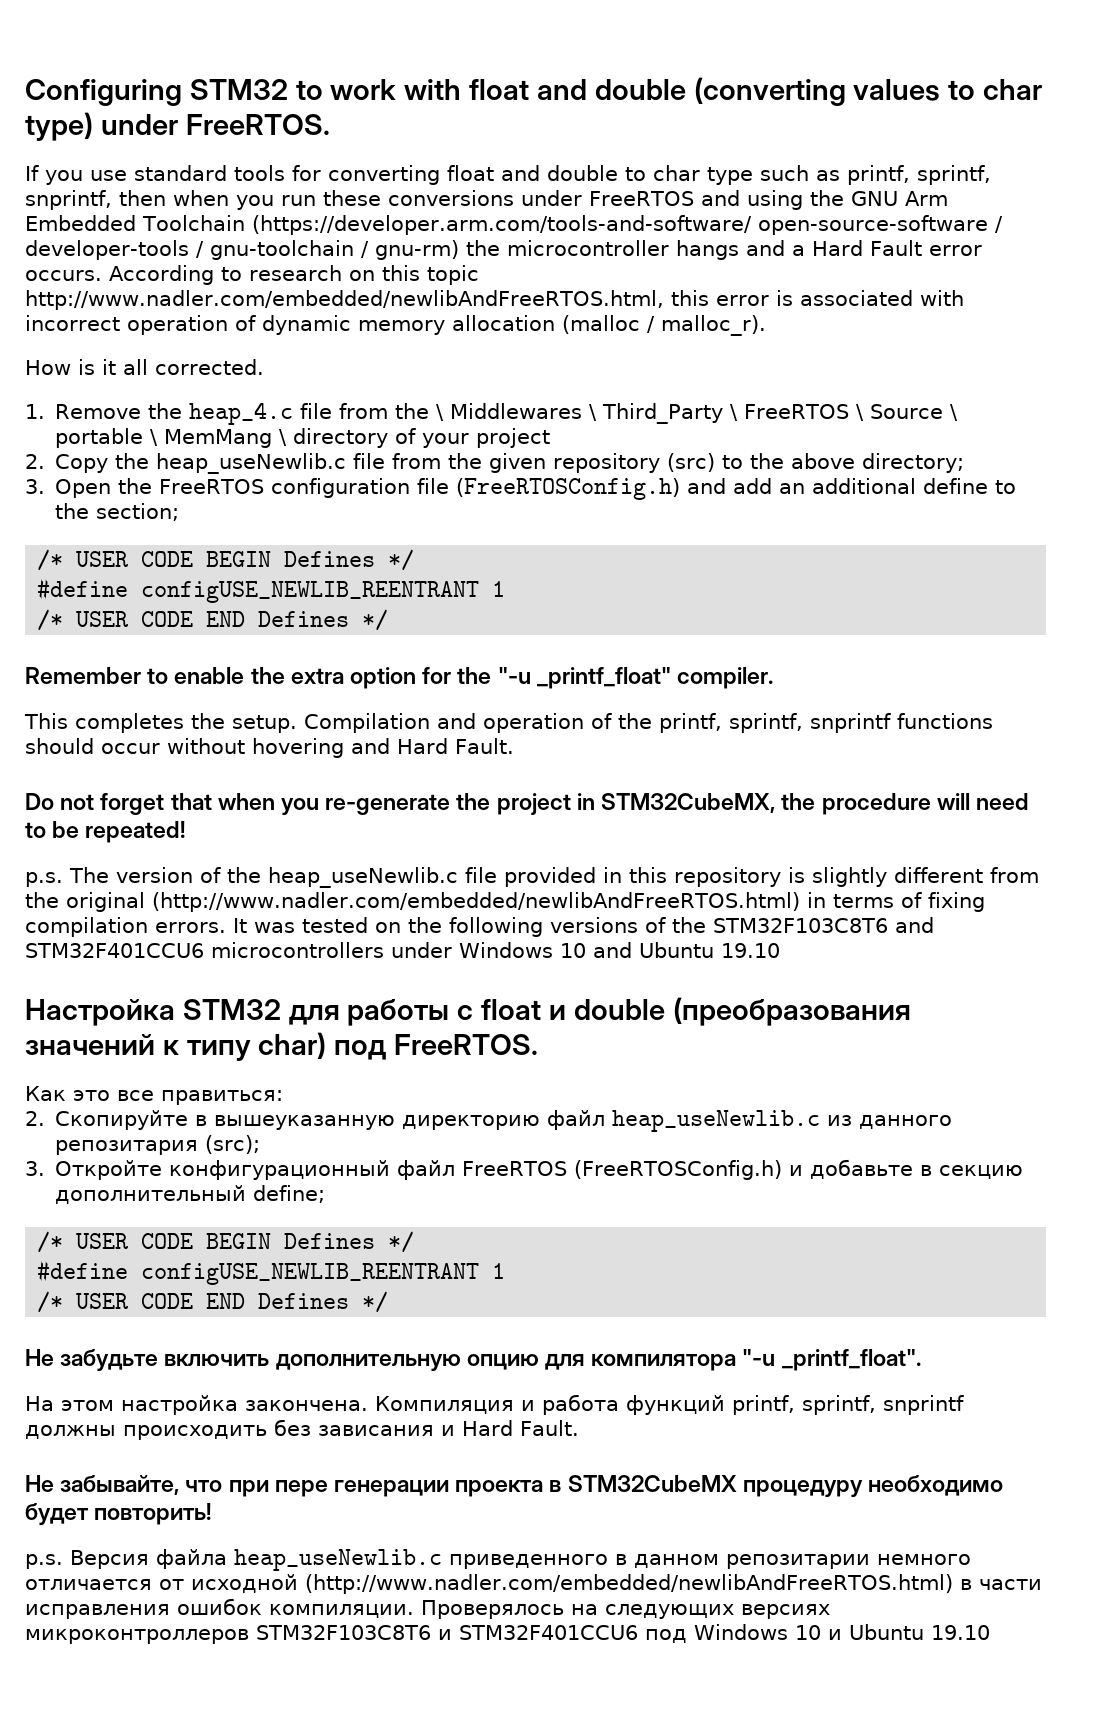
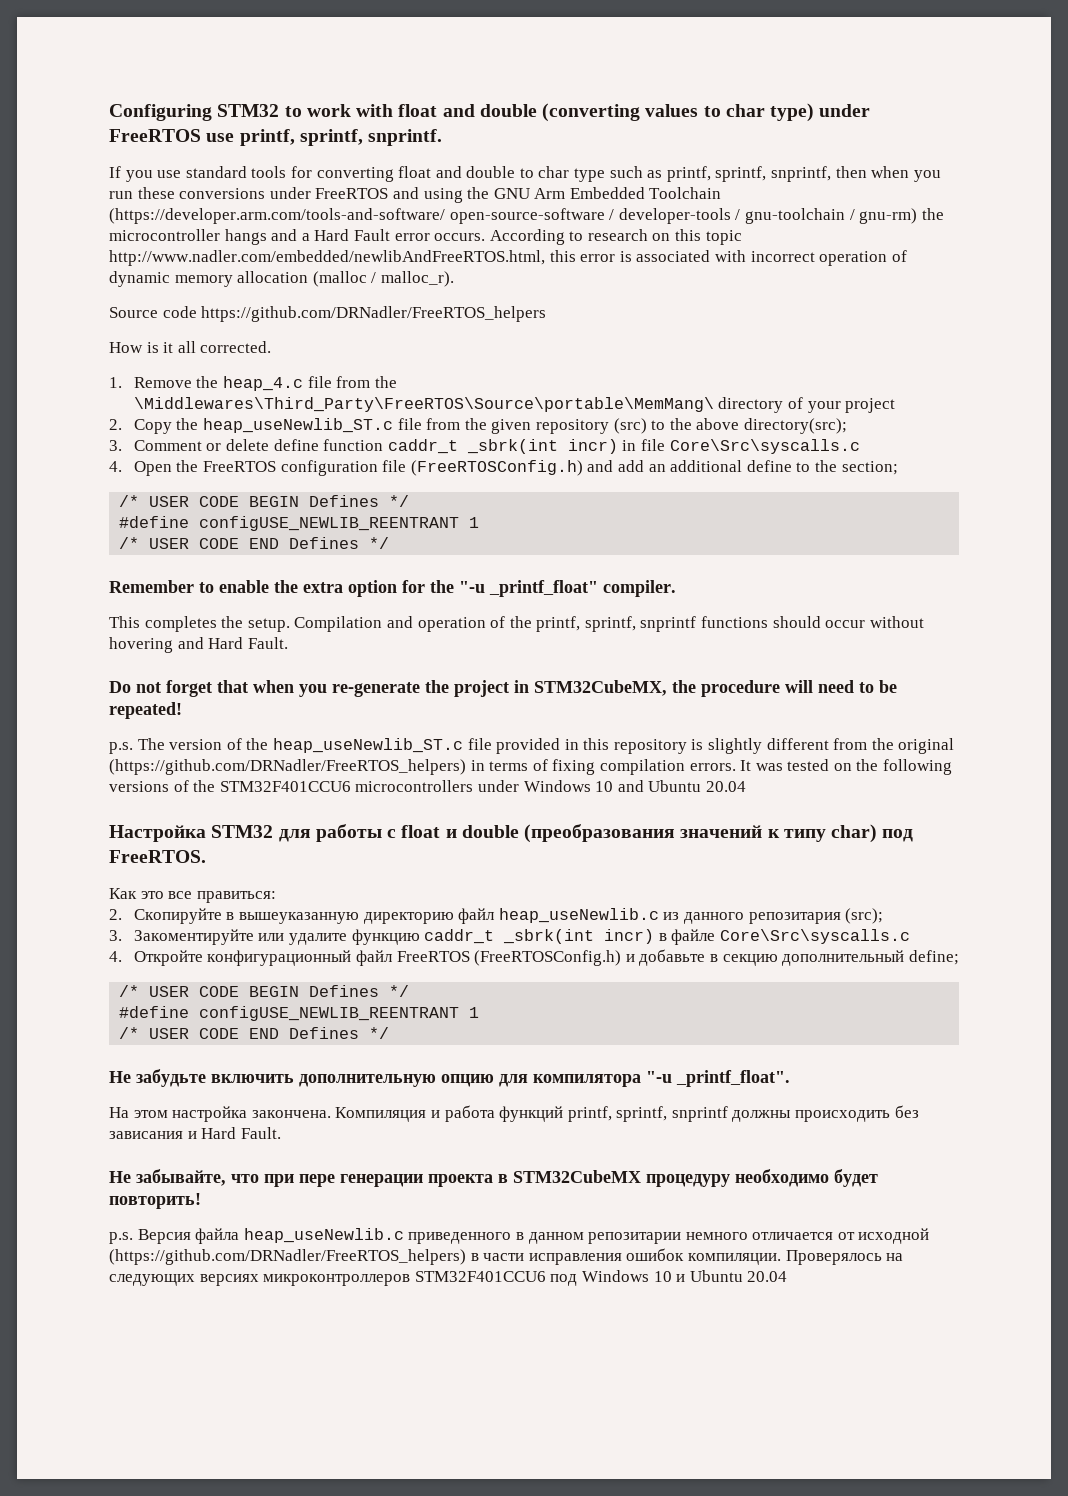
[185,114,330,135] FreeRTOS. -> [109,129,443,146] FreeRTOS use printf, sprintf, snprintf.
(766, 325) none -> [109,306,547,322] // Source code https://github.com/DRNadler/FreeRTOS_helpers
[436,403,959,424] [55,428,288,448] \ Middlewares \ Third_Party \ FreeRTOS \ Source \ portable \ MemMang \ -> [133,397,714,412] \Middlewares\Third_Party\FreeRTOS\Source\portable\MemMang\
[156,453,347,474] heap_useNewlib.c -> [203,418,394,433] heap_useNewlib_ST.c
[862,453,965,473] [25,479,45,494] directory; // 3. -> [743,418,847,434] [109,439,860,454] [109,461,122,472] directory(src); // 3. Comment or delete define function caddr_t _sbrk(int incr) in file Core\Src\syscalls.c // 4.
[268,867,458,888] heap_useNewlib.c -> [272,738,463,753] heap_useNewlib_ST.c
[152,892,800,912] (http://www.nadler.com/embedded/newlibAndFreeRTOS.html) -> [109,759,466,775] (https://github.com/DRNadler/FreeRTOS_helpers)
[713,917,934,933] STM32F103C8T6 and -> (216, 786) none
[721,943,780,958] 19.10 -> [705,781,746,792] 20.04
(45, 1168) none -> [133,929,910,945] [109,951,122,962] Закоментируйте или удалите функцию caddr_t _sbrk(int incr) в файле Core\Src\syscalls.c // 4.
[305,1574,953,1594] (http://www.nadler.com/embedded/newlibAndFreeRTOS.html) -> [109,1249,466,1265] (https://github.com/DRNadler/FreeRTOS_helpers)
[256,1625,452,1640] STM32F103C8T6 и -> (411, 1280) none
[931,1625,990,1640] 19.10 -> [747,1271,788,1282] 20.04

